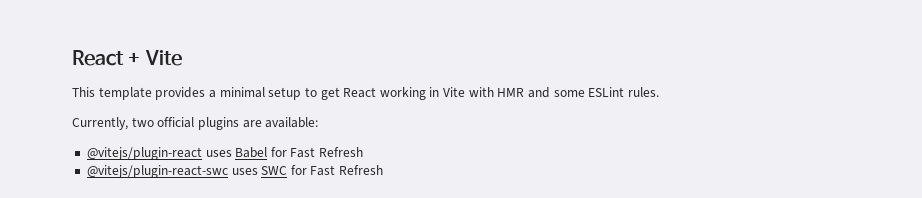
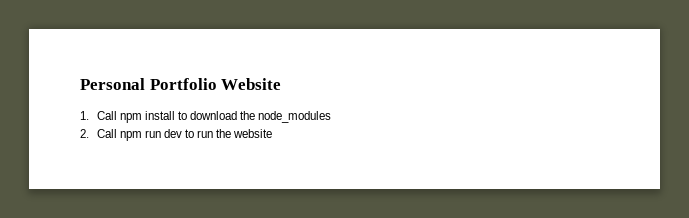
[72,50,182,66] [72,87,659,100] [72,117,319,130] [86,147,364,160] [86,165,384,178] React + Vite // This template provides a minimal setup to get React working in Vite with HMR and some ESLint rules. // Currently, two official plugins are available: // @vitejs/plugin-react uses Babel for Fast Refresh // @vitejs/plugin-react-swc uses SWC for Fast Refresh -> [80,78,282,90] [80,111,332,123] [80,129,273,141] Personal Portfolio Website // 1. Call npm install to download the node_modules // 2. Call npm run dev to run the website

